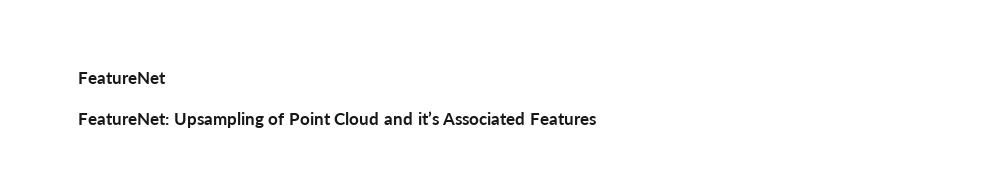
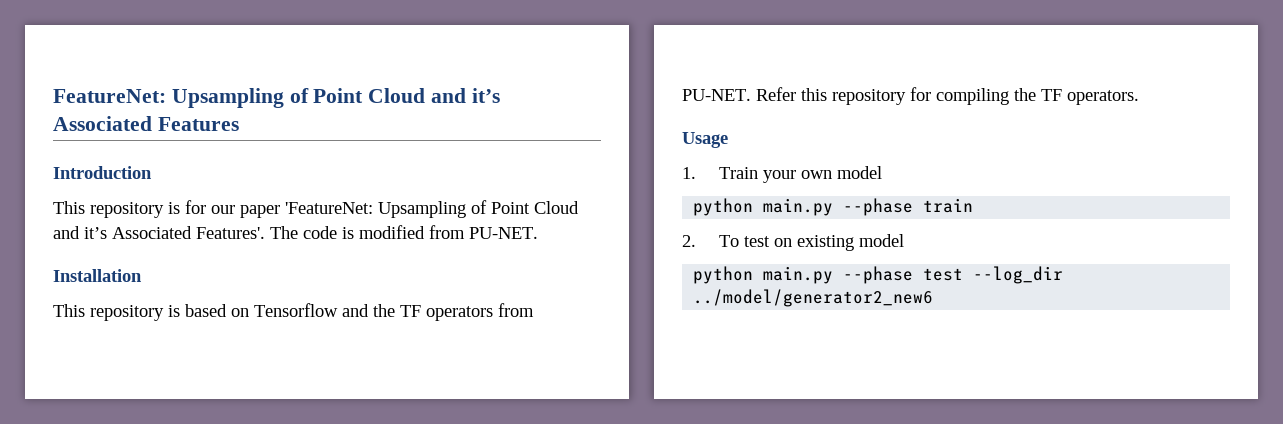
[78,72,166,84] FeatureNet // -> (53, 96) none
(596, 119) none -> [53,166,152,179] [53,200,579,218] [53,225,538,239] [53,269,142,282] [53,303,534,321] [682,87,1139,105] [682,132,728,148] [682,166,882,183] [693,198,974,216] [682,234,904,251] [693,266,1064,284] [693,289,934,307] // Introduction // This repository is for our paper 'FeatureNet: Upsampling of Point Cloud and it’s Associated Features'. The code is modified from PU-NET. // Installation // This repository is based on Tensorflow and the TF operators from PU-NET. Refer this repository for compiling the TF operators. // Usage // 1. Train your own model // python main.py --phase train // 2. To test on existing model // python main.py --phase test --log_dir ../model/generator2_new6

